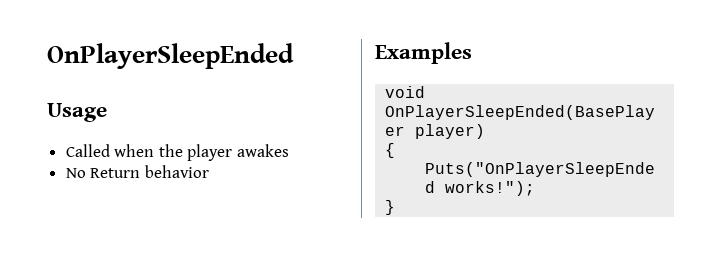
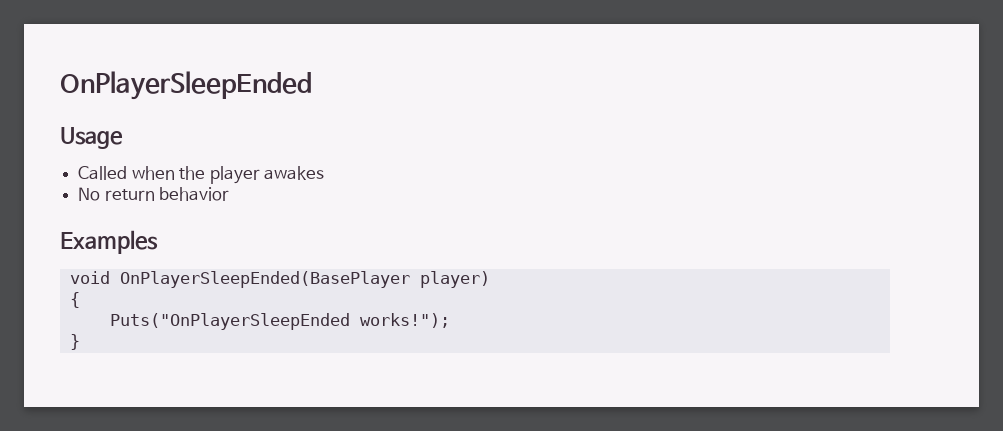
[90,168,141,178] Return -> [104,189,155,201] return

